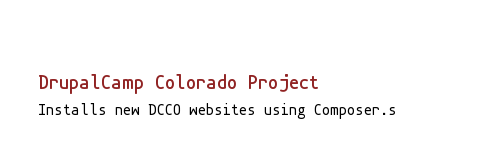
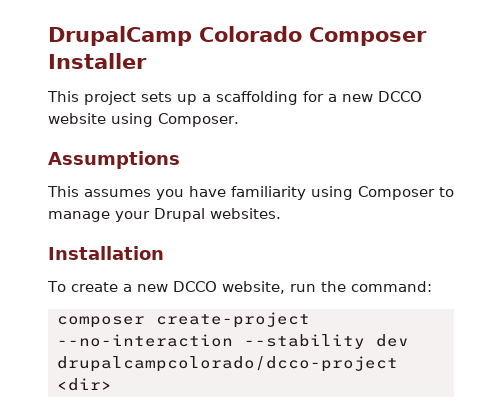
[248,74,319,92] [38,103,397,119] Project // Installs new DCCO websites using Composer.s -> [309,27,427,46] [48,53,147,69] [47,91,422,105] [48,113,239,127] [48,151,180,169] [47,186,454,200] [48,208,281,222] [48,246,164,260] [47,281,432,294] [56,312,310,328] [56,334,409,349] [56,356,398,372] [56,378,112,391] Composer Installer // This project sets up a scaffolding for a new DCCO website using Composer. // Assumptions // This assumes you have familiarity using Composer to manage your Drupal websites. // Installation // To create a new DCCO website, run the command: // composer create-project --no-interaction --stability dev drupalcampcolorado/dcco-project <dir>

